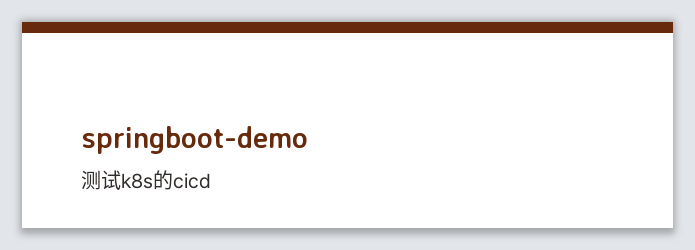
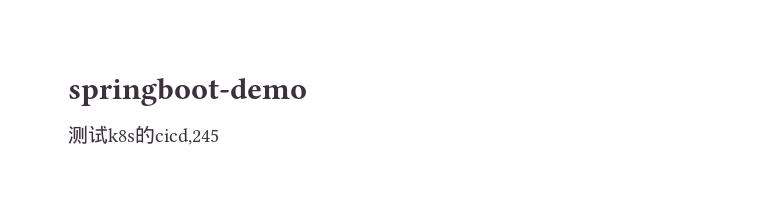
[173,173,211,189] cicd -> [155,128,219,145] cicd,245

